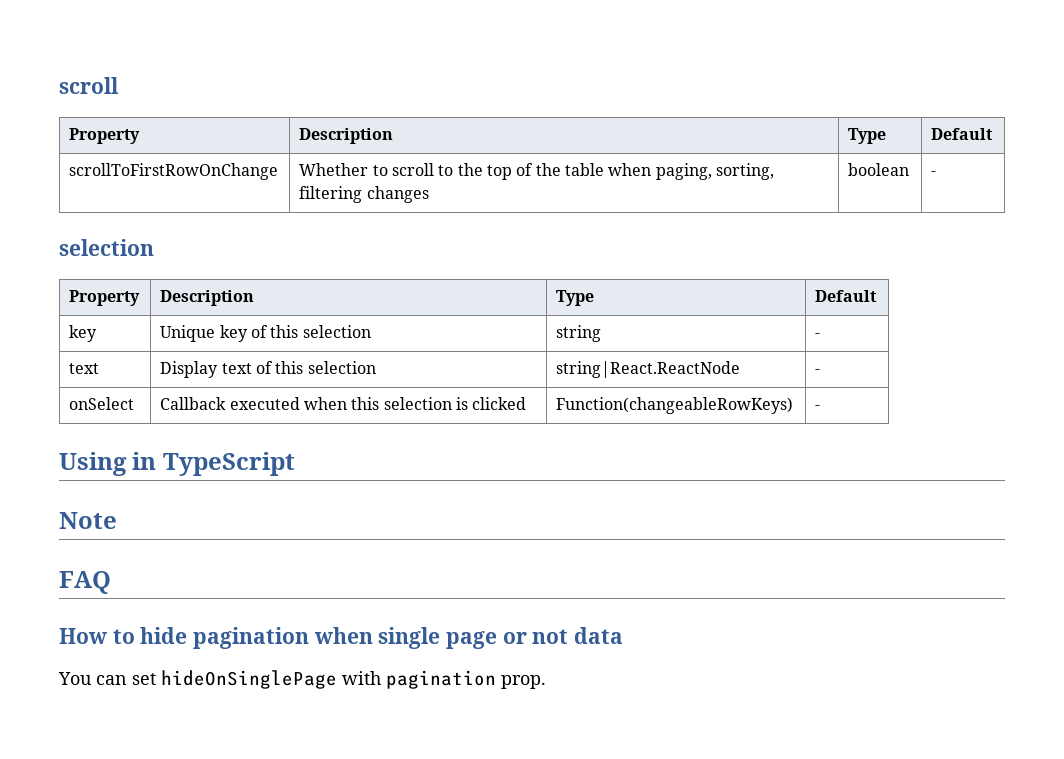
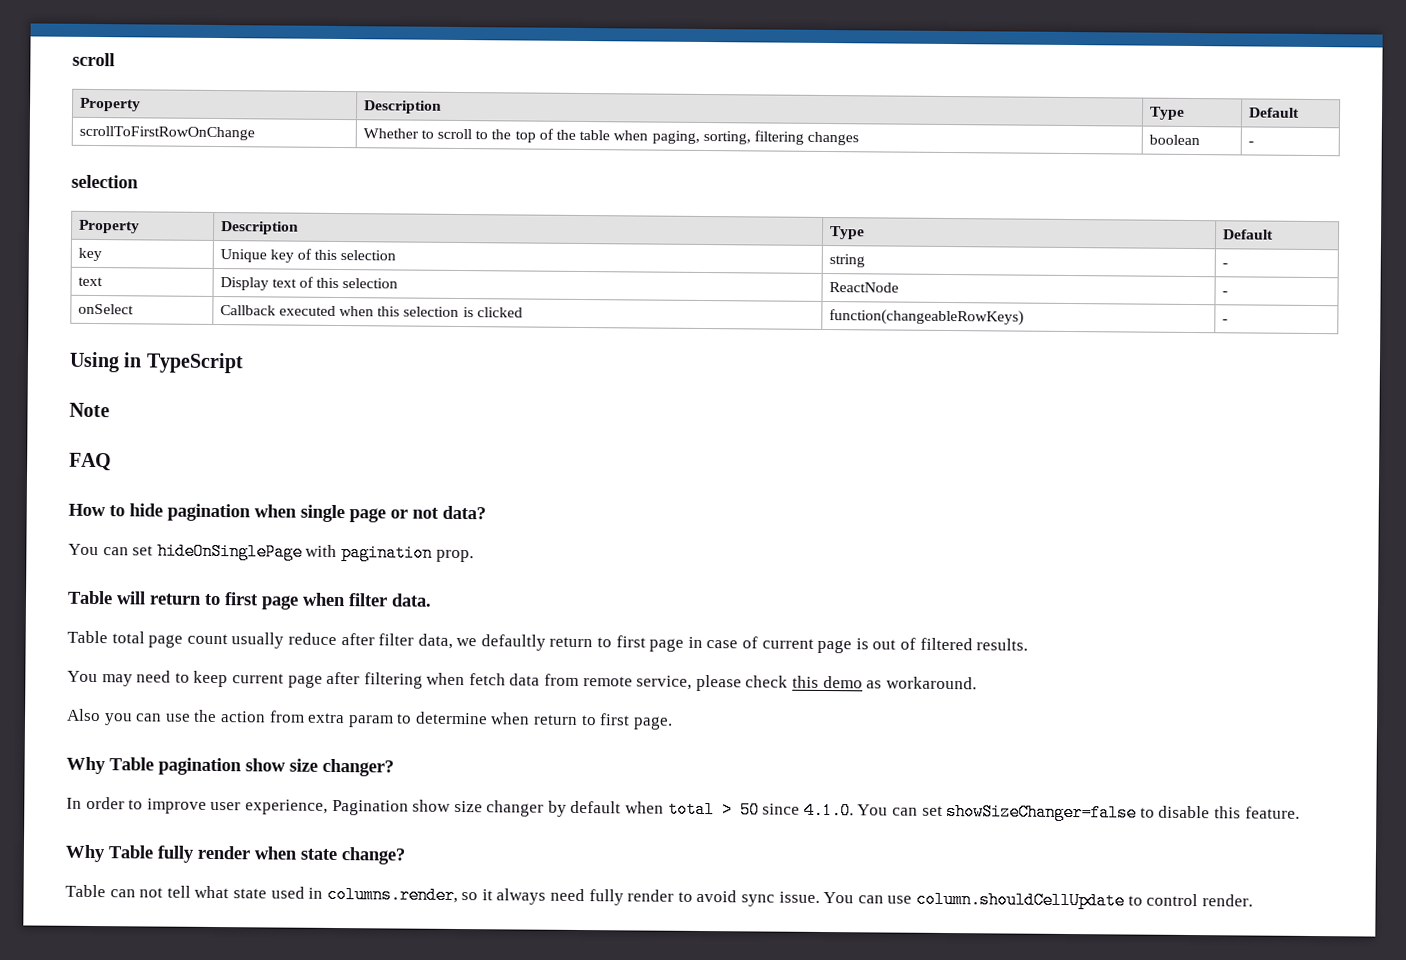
[556,361,741,378] string|React.ReactNode -> [828,282,899,293] ReactNode
[556,397,794,414] Function(changeableRowKeys) -> [828,309,1024,326] function(changeableRowKeys)
[574,627,624,644] data -> [442,505,486,520] data?
(546, 682) none -> [67,590,432,610] [67,630,1029,654] [67,670,977,692] [67,708,673,730] [66,756,394,777] [66,796,1300,822] [65,844,405,865] [65,884,1253,910] // Table will return to first page when filter data. // Table total page count usually reduce after filter data, we defaultly return to first page in case of current page is out of filtered results. // You may need to keep current page after filtering when fetch data from remote service, please check this demo as workaround. // Also you can use the action from extra param to determine when return to first page. // Why Table pagination show size changer? // In order to improve user experience, Pagination show size changer by default when total > 50 since 4.1.0. You can set showSizeChanger=false to disable this feature. // Why Table fully render when state change? // Table can not tell what state used in columns.render, so it always need fully render to avoid sync issue. You can use column.shouldCellUpdate to control render.

